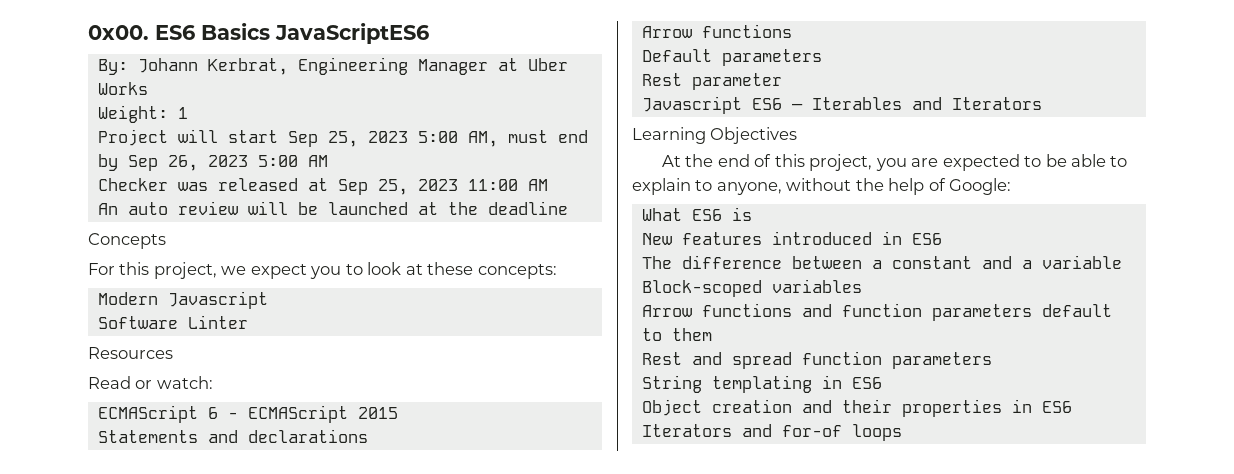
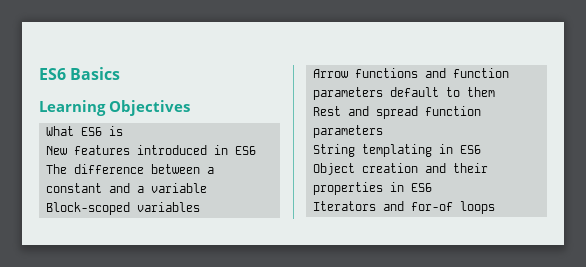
[88,25,149,40] 0x00. -> (39, 74) none
[275,23,429,44] [97,57,568,75] [97,82,148,95] [97,105,188,123] [97,129,588,147] [97,154,328,171] [97,178,548,195] [97,201,568,215] [88,233,166,249] [88,262,557,279] [97,291,268,309] [97,315,248,329] [88,347,173,359] [88,376,213,389] [97,405,398,423] [97,429,368,443] [641,24,792,38] [641,49,822,66] [641,73,782,90] [641,96,1042,114] [632,127,798,144] [662,154,1128,171] [632,178,1012,195] JavaScriptES6 // By: Johann Kerbrat, Engineering Manager at Uber Works // Weight: 1 // Project will start Sep 25, 2023 5:00 AM, must end by Sep 26, 2023 5:00 AM // Checker was released at Sep 25, 2023 11:00 AM // An auto review will be launched at the deadline // Concepts // For this project, we expect you to look at these concepts: // Modern Javascript // Software Linter // Resources // Read or watch: // ECMAScript 6 - ECMAScript 2015 // Statements and declarations // Arrow functions // Default parameters // Rest parameter // Javascript ES6 — Iterables and Iterators // Learning Objectives // At the end of this project, you are expected to be able to explain to anyone, without the help of Google: -> [39,100,190,116] // Learning Objectives

